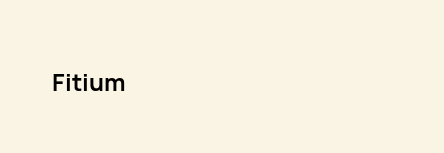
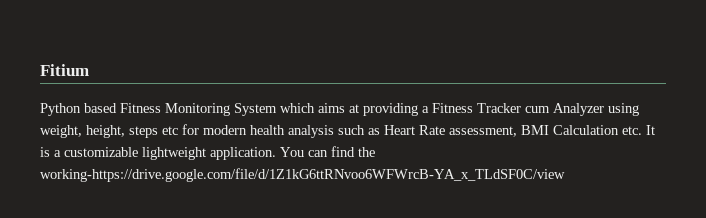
(126, 82) none -> [40,103,639,116] [40,124,655,138] [40,146,375,160] [40,168,565,182] // Python based Fitness Monitoring System which aims at providing a Fitness Tracker cum Analyzer using weight, height, steps etc for modern health analysis such as Heart Rate assessment, BMI Calculation etc. It is a customizable lightweight application. You can find the working-https://drive.google.com/file/d/1Z1kG6ttRNvoo6WFWrcB-YA_x_TLdSF0C/view

